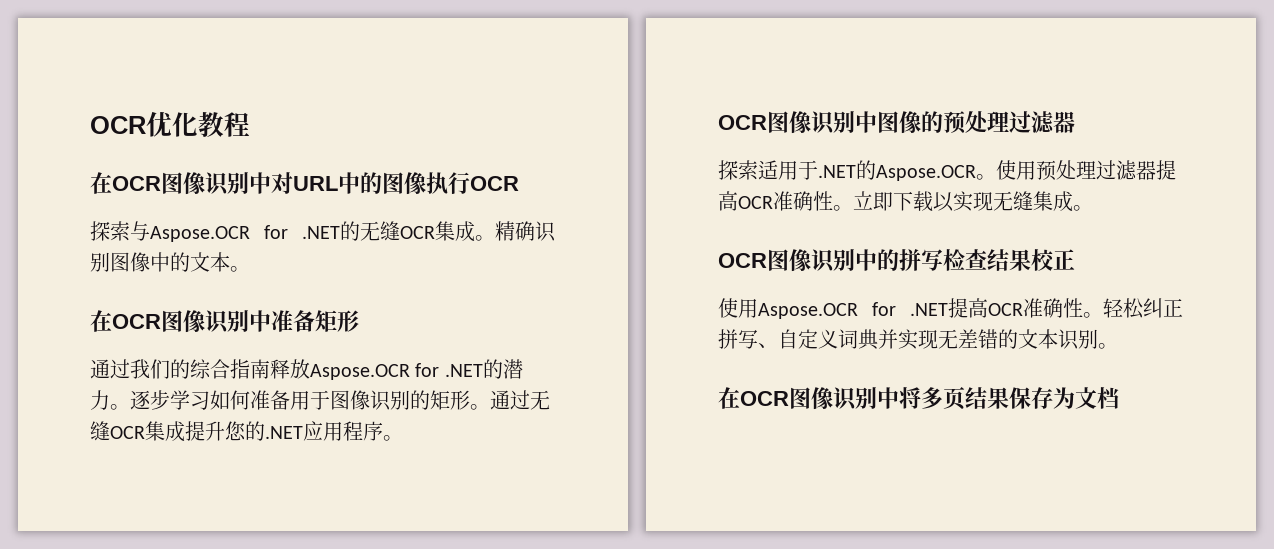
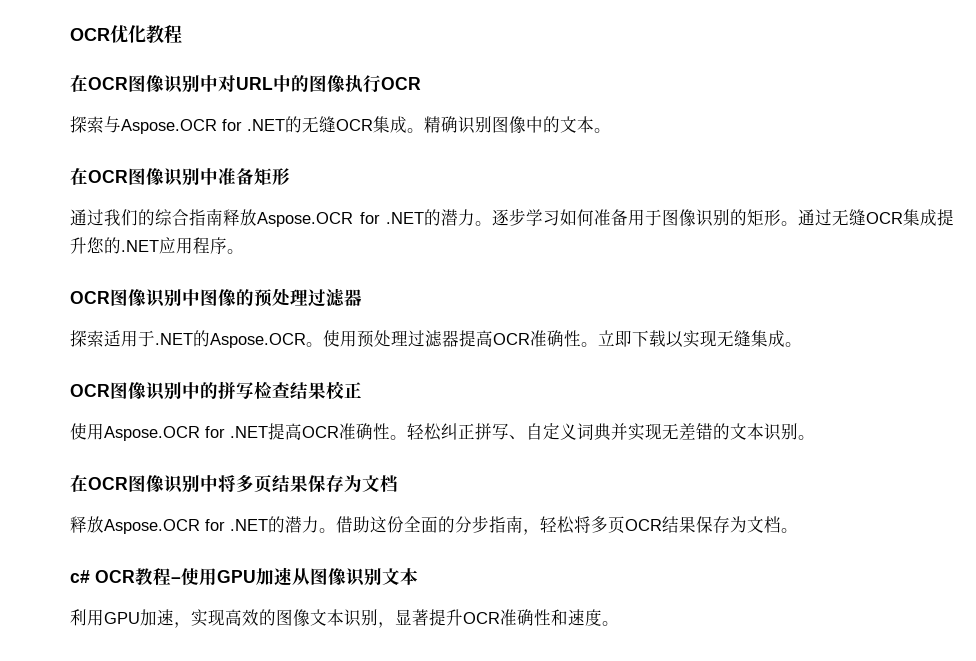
(1119, 398) none -> [70,515,798,535] [70,567,418,587] [70,609,619,628] // 释放Aspose.OCR for .NET的潜力。借助这份全面的分步指南，轻松将多页OCR结果保存为文档。 // c# OCR教程–使用GPU加速从图像识别文本 // 利用GPU加速，实现高效的图像文本识别，显著提升OCR准确性和速度。

